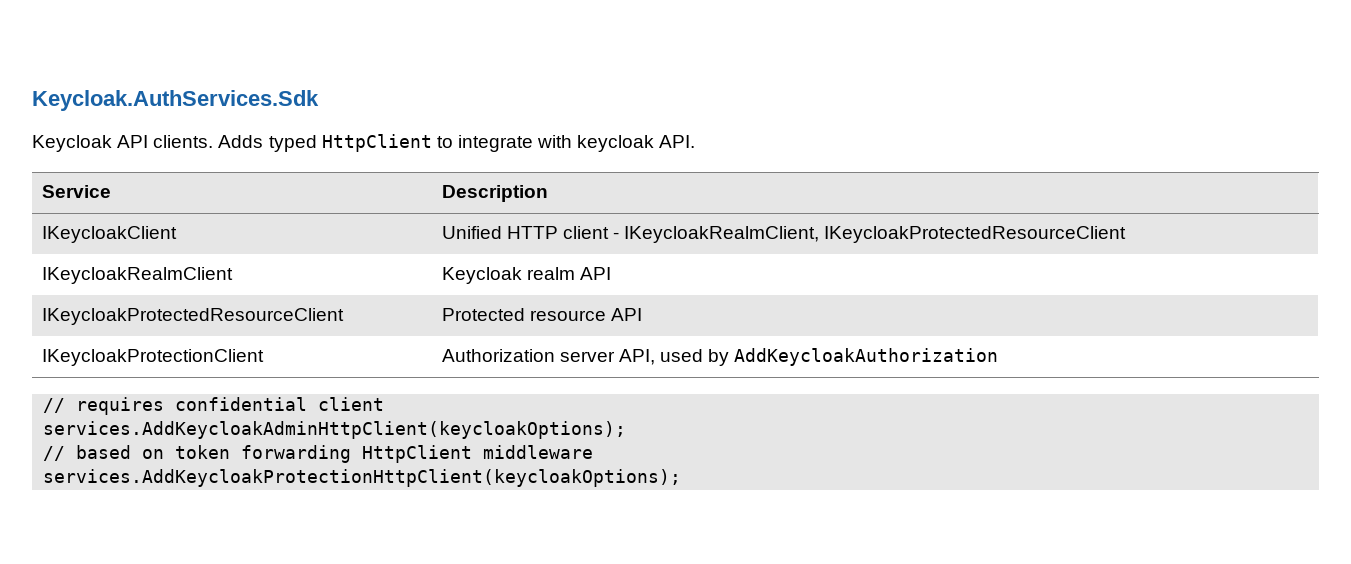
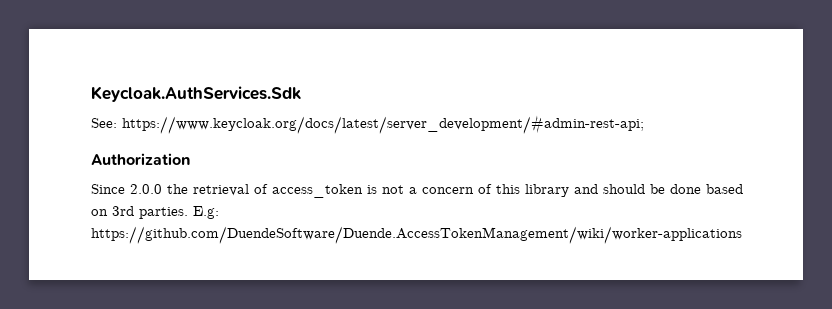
[32,134,696,152] [41,185,111,198] [441,185,548,202] [41,226,177,243] [441,226,1127,243] [41,267,233,284] [441,267,611,284] [41,308,344,325] [441,308,642,321] [41,349,264,366] [441,348,999,366] [43,397,385,415] [43,421,627,439] [43,445,594,463] [43,469,682,487] Keycloak API clients. Adds typed HttpClient to integrate with keycloak API. // Service | Description // IKeycloakClient | Unified HTTP client - IKeycloakRealmClient, IKeycloakProtectedResourceClient // IKeycloakRealmClient | Keycloak realm API // IKeycloakProtectedResourceClient | Protected resource API // IKeycloakProtectionClient | Authorization server API, used by AddKeycloakAuthorization // // requires confidential client // services.AddKeycloakAdminHttpClient(keycloakOptions); // // based on token forwarding HttpClient middleware // services.AddKeycloakProtectionHttpClient(keycloakOptions); -> [91,115,644,134] [91,153,190,165] [91,184,743,198] [91,206,219,219] [91,226,742,244] See: https://www.keycloak.org/docs/latest/server_development/#admin-rest-api; // Authorization // Since 2.0.0 the retrieval of access_token is not a concern of this library and should be done based on 3rd parties. E.g: https://github.com/DuendeSoftware/Duende.AccessTokenManagement/wiki/worker-applications

